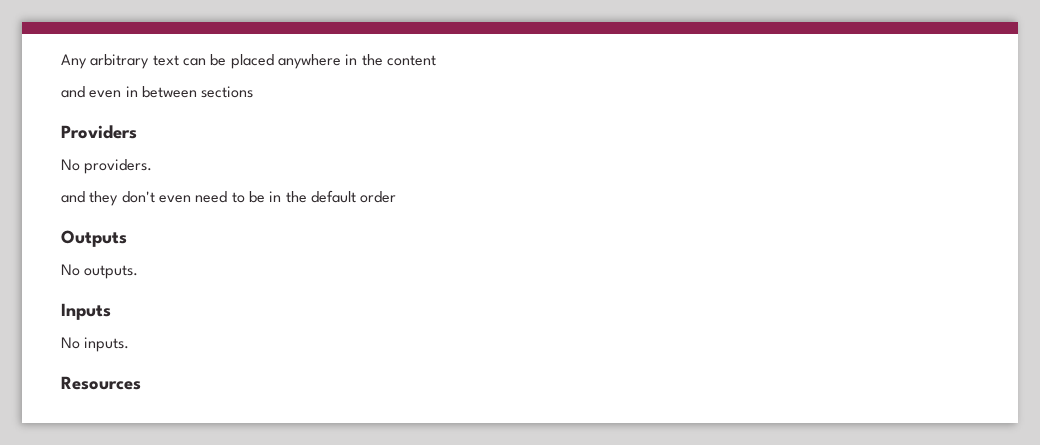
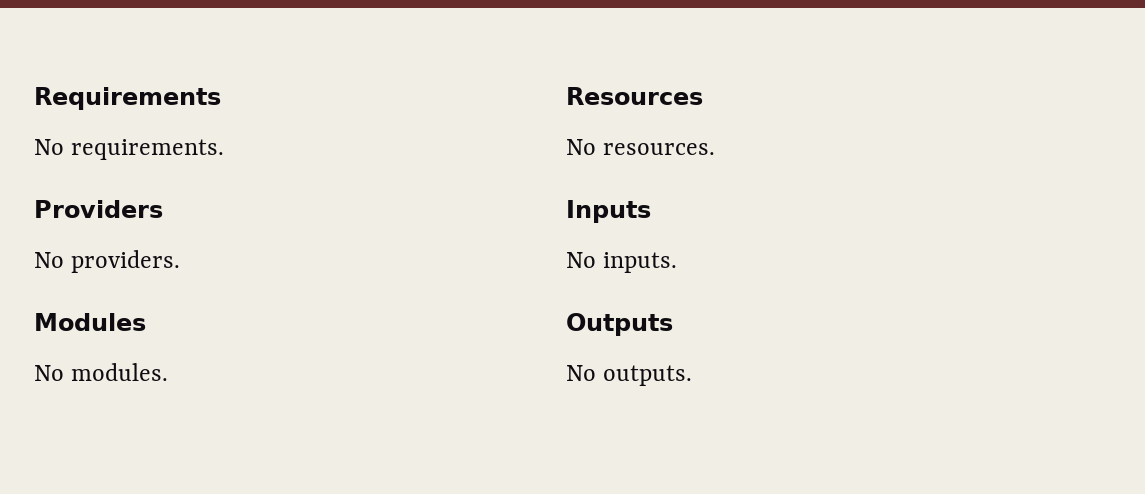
[61,54,436,69] [61,86,254,98] [61,125,137,139] [61,159,153,174] [61,190,397,206] [61,230,127,247] [61,264,139,279] Any arbitrary text can be placed anywhere in the content // and even in between sections // Providers // No providers. // and they don't even need to be in the default order // Outputs // No outputs. -> [34,87,221,110] [34,139,225,160] [34,200,163,218] [34,250,181,273] [34,313,146,331] [34,363,169,381] [566,87,703,105] [566,139,716,155] Requirements // No requirements. // Providers // No providers. // Modules // No modules. // Resources // No resources.
[61,376,141,390] Resources -> [566,313,673,336] [566,365,693,386] Outputs // No outputs.

